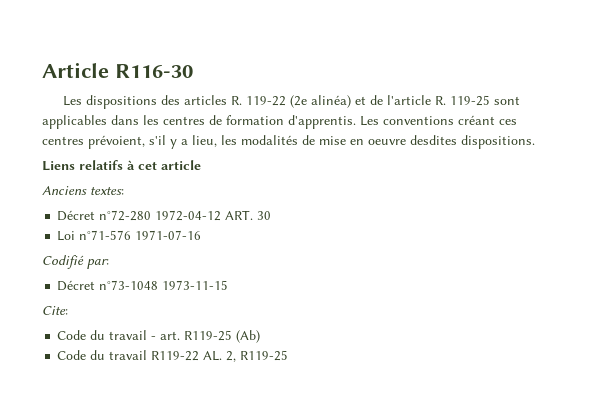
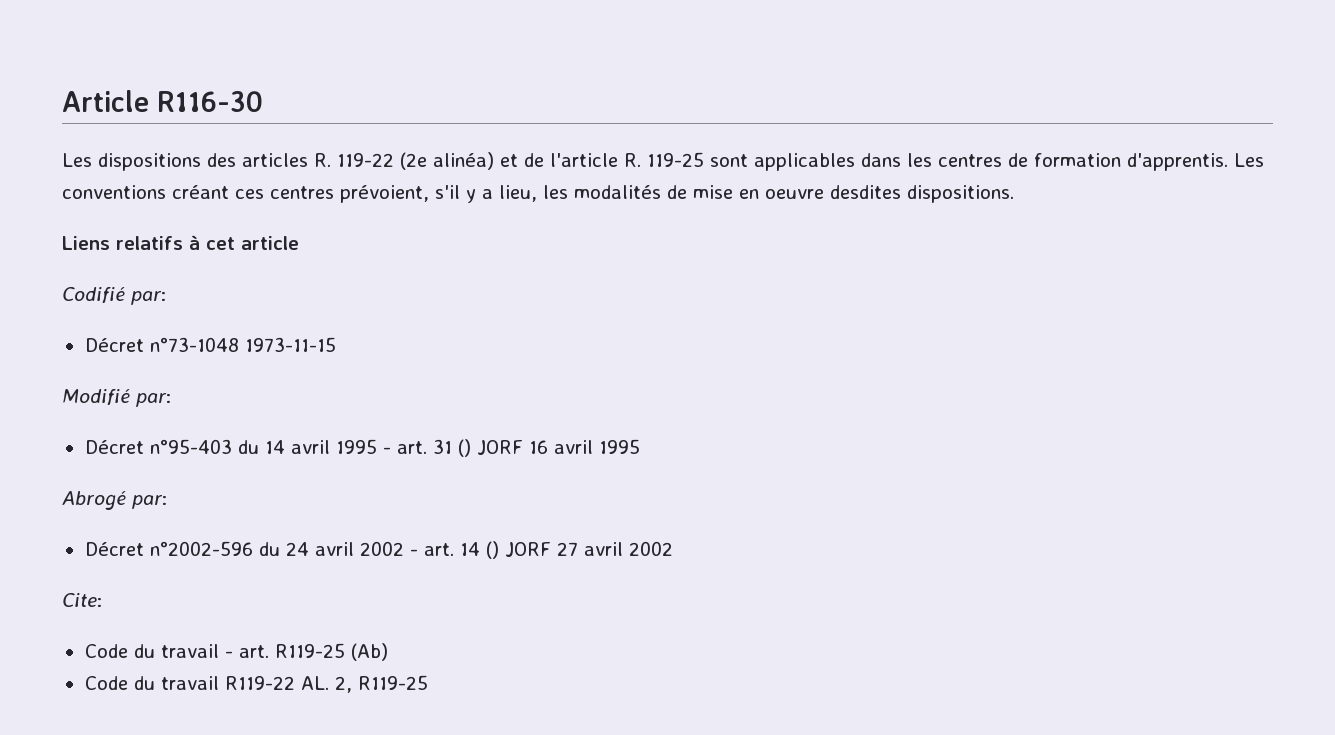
[42,186,124,195] [57,210,272,221] [57,230,202,241] // Anciens textes: // Décret n°72-280 1972-04-12 ART. 30 // Loi n°71-576 1971-07-16 -> (299, 243) none
(229, 285) none -> [62,389,171,407] [84,439,640,457] [62,491,167,510] [84,541,673,559] // Modifié par: // Décret n°95-403 du 14 avril 1995 - art. 31 () JORF 16 avril 1995 // Abrogé par: // Décret n°2002-596 du 24 avril 2002 - art. 14 () JORF 27 avril 2002

